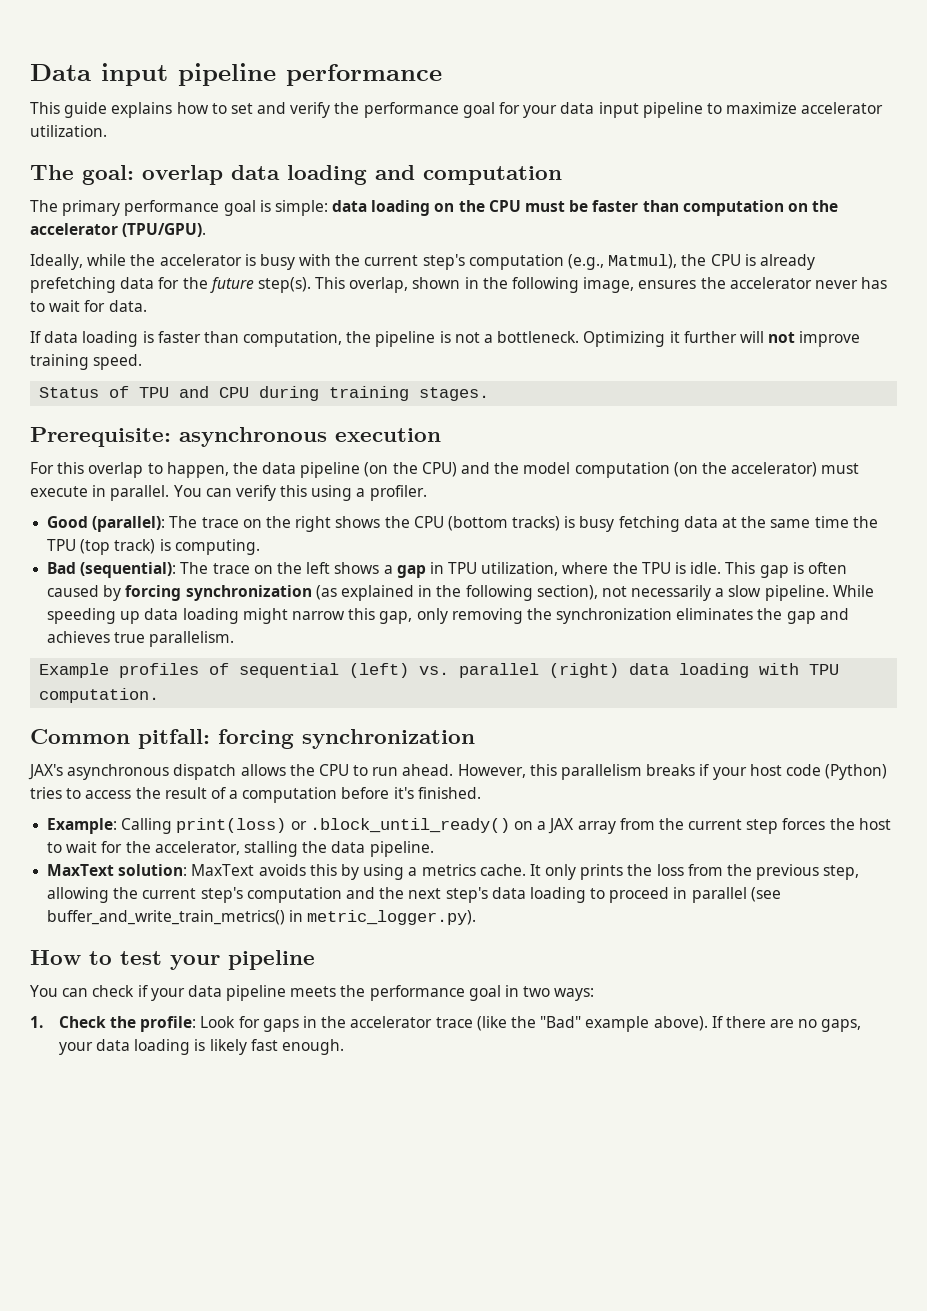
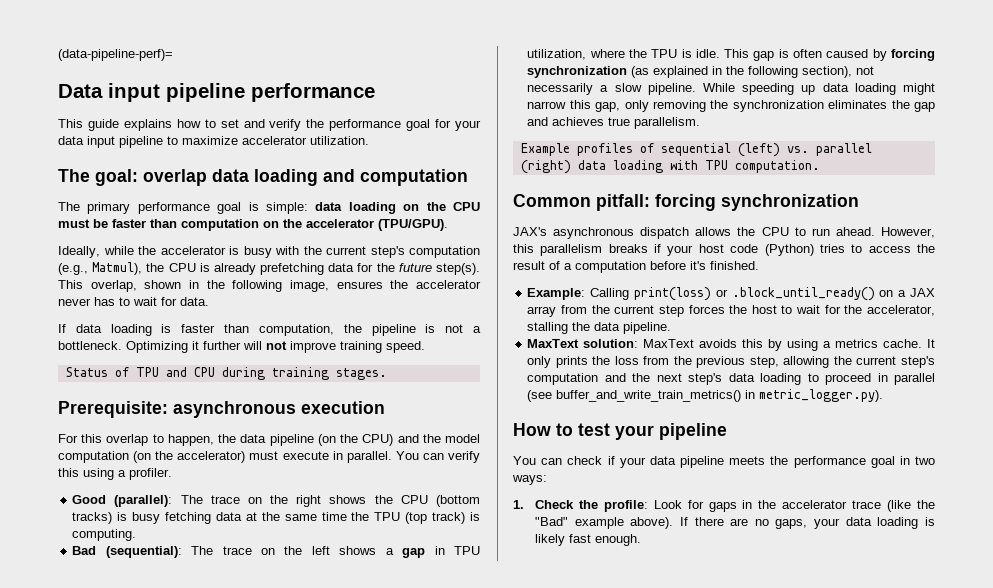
(30, 72) none -> [58,49,173,61] (data-pipeline-perf)= //

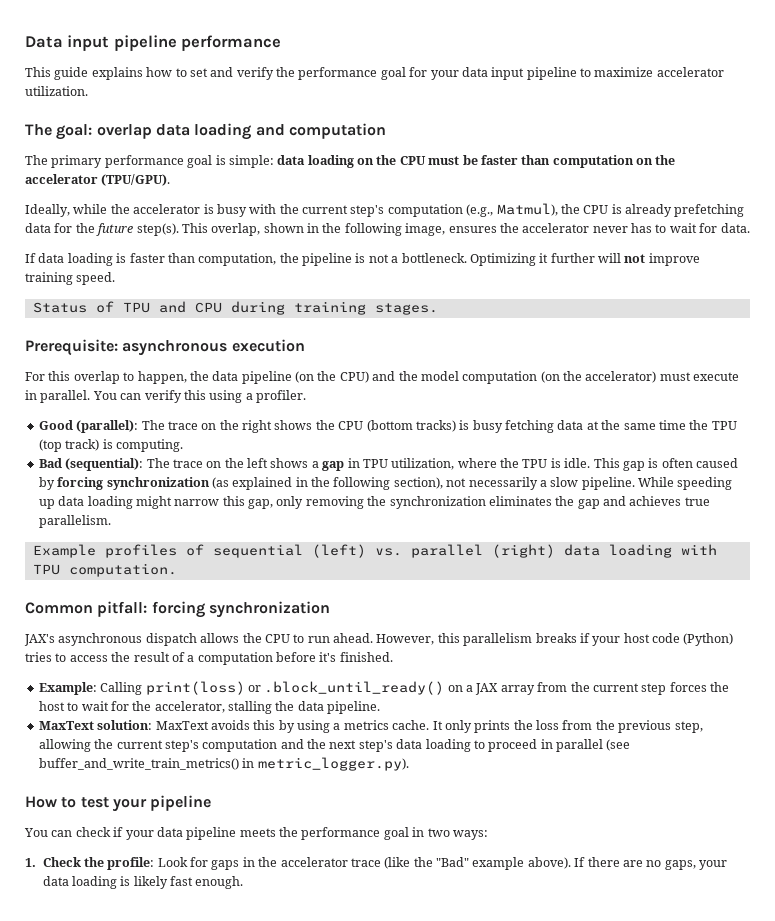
[58,49,173,61] (data-pipeline-perf)= // -> (25, 42) none

